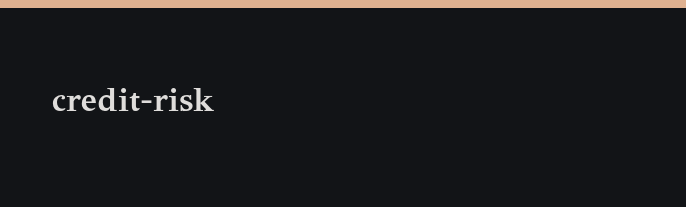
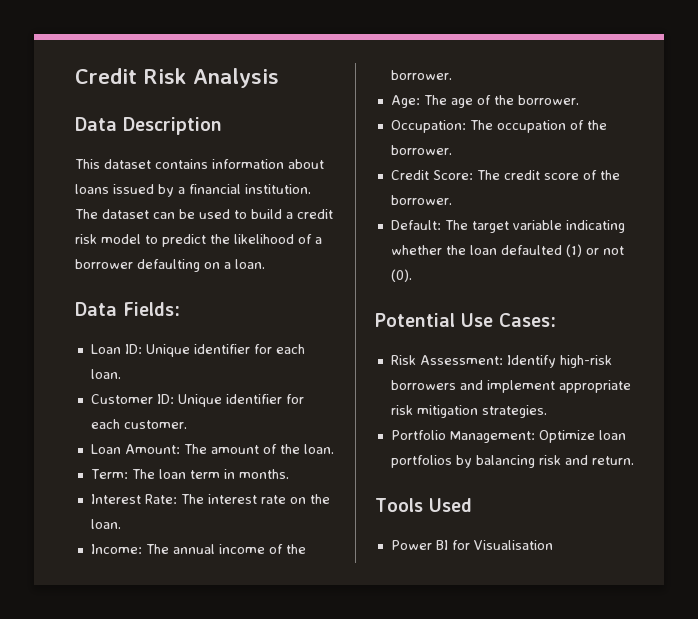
[52,88,214,112] credit-risk -> [75,68,279,88] [75,117,222,135] [75,159,324,169] [75,184,311,197] [75,209,333,219] [75,234,322,247] [75,259,265,272] [75,302,180,316] [90,344,305,357] [90,369,121,379] [90,394,304,407] [90,419,187,429] [90,444,334,454] [90,469,289,479] [90,494,330,504] [90,519,121,529] [90,544,306,554] [390,70,452,80] [390,95,579,108] [390,120,607,133] [390,145,452,155] [390,170,620,180] [390,195,452,205] [390,220,625,233] [390,244,624,257] [390,269,412,282] [375,313,556,327] [390,355,612,368] [390,380,631,393] [390,405,547,418] [390,430,626,443] [390,455,634,468] [375,498,472,512] [390,540,553,550] Credit Risk Analysis // Data Description // This dataset contains information about loans issued by a financial institution. The dataset can be used to build a credit risk model to predict the likelihood of a borrower defaulting on a loan. // Data Fields: // Loan ID: Unique identifier for each loan. // Customer ID: Unique identifier for each customer. // Loan Amount: The amount of the loan. // Term: The loan term in months. // Interest Rate: The interest rate on the loan. // Income: The annual income of the borrower. // Age: The age of the borrower. // Occupation: The occupation of the borrower. // Credit Score: The credit score of the borrower. // Default: The target variable indicating whether the loan defaulted (1) or not (0). // Potential Use Cases: // Risk Assessment: Identify high-risk borrowers and implement appropriate risk mitigation strategies. // Portfolio Management: Optimize loan portfolios by balancing risk and return. // Tools Used // Power BI for Visualisation

